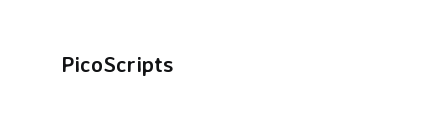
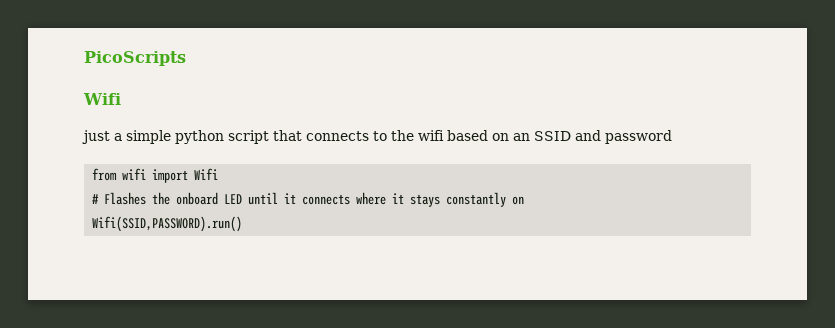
(174, 66) none -> [83,93,121,105] [82,130,672,144] [92,168,219,183] [92,192,525,207] [92,216,243,232] // Wifi // just a simple python script that connects to the wifi based on an SSID and password // from wifi import Wifi // # Flashes the onboard LED until it connects where it stays constantly on // Wifi(SSID,PASSWORD).run()

